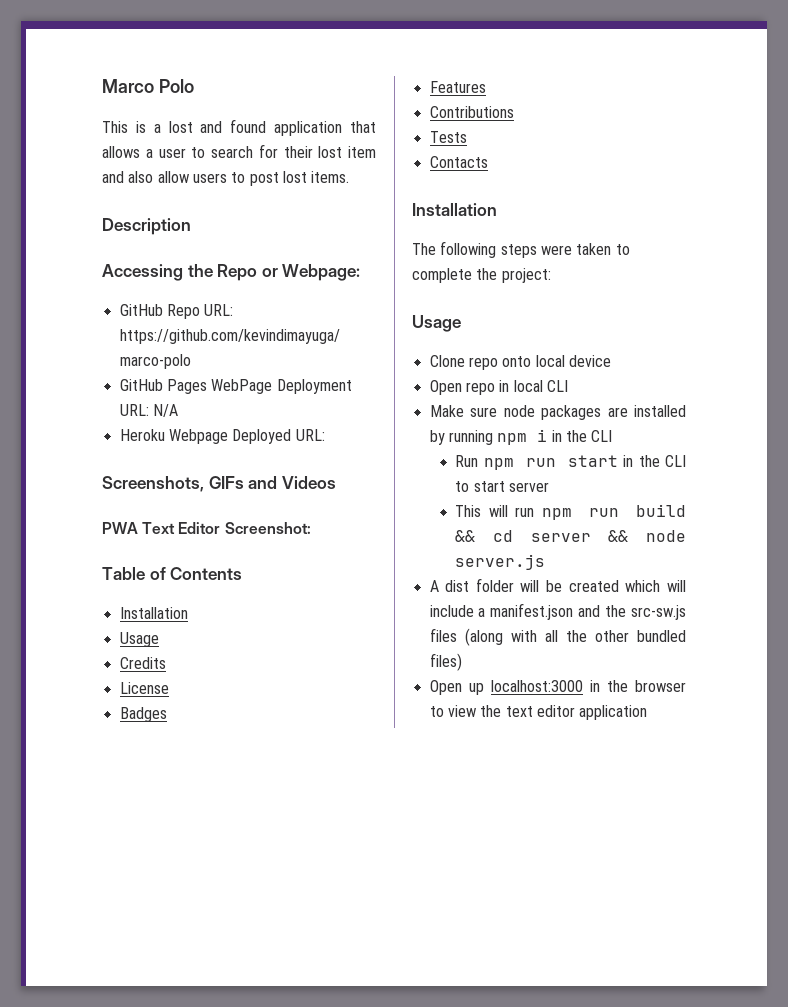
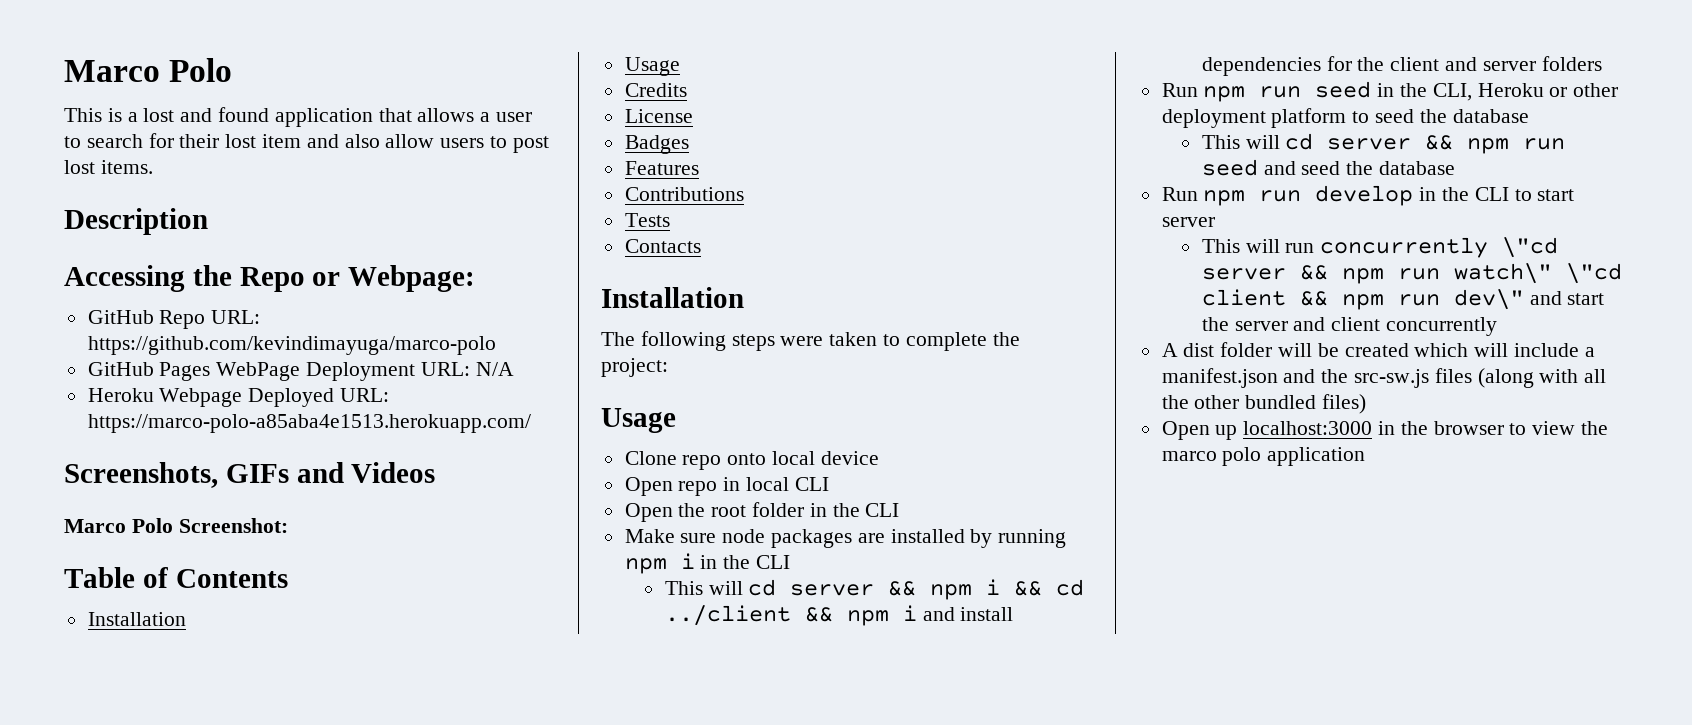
(325, 435) none -> [87,414,531,433] https://marco-polo-a85aba4e1513.herokuapp.com/
[102,522,221,534] PWA Text Editor -> [64,518,173,533] Marco Polo
(568, 386) none -> [624,502,900,522] // Open the root folder in the CLI
[455,455,619,470] Run npm run start -> [664,579,1085,600] [664,605,1014,626] [1201,56,1602,76] [1161,81,1619,102] [1161,108,1529,128] [1201,133,1566,154] [1201,159,1456,176] [1161,185,1414,206] This will cd server && npm i && cd ../client && npm i and install dependencies for the client and server folders // Run npm run seed in the CLI, Heroku or other deployment platform to seed the database // This will cd server && npm run seed and seed the database // Run npm run develop
[541,504,686,520] [455,530,686,542] [455,554,546,570] npm run build && cd server && node server.js -> [1320,237,1559,258] [1201,263,1622,284] [1201,289,1605,310] [1201,317,1498,336] concurrently \"cd server && npm run watch\" \"cd client && npm run dev\" and start the server and client concurrently
[505,705,575,717] text editor -> [1161,447,1262,466] marco polo

